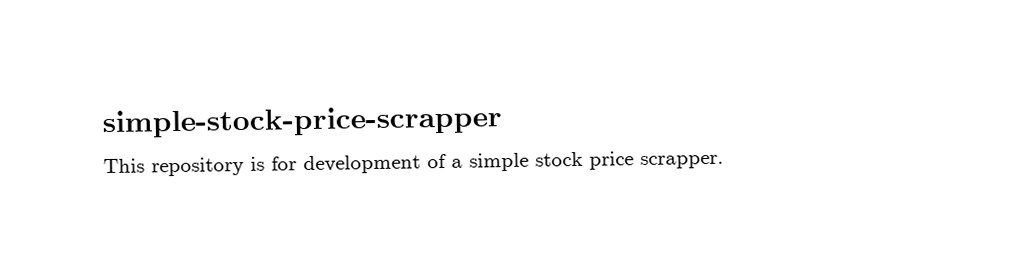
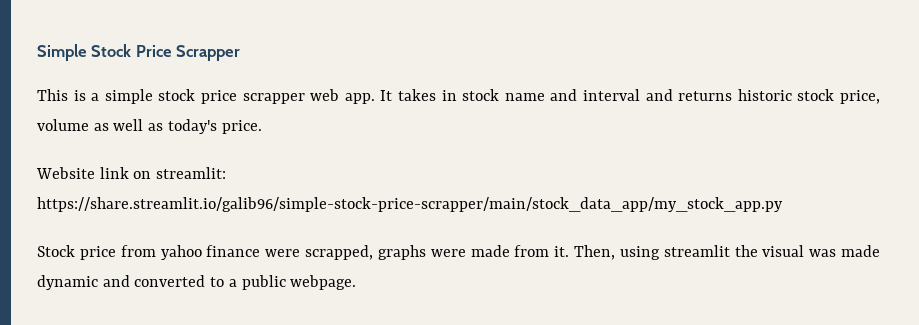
[102,105,502,139] [103,151,724,177] simple-stock-price-scrapper // This repository is for development of a simple stock price scrapper. -> [37,44,241,61] [37,89,881,104] [37,119,262,134] [36,167,227,179] [37,197,783,212] [37,245,881,260] [37,275,357,290] Simple Stock Price Scrapper // This is a simple stock price scrapper web app. It takes in stock name and interval and returns historic stock price, volume as well as today's price. // Website link on streamlit: https://share.streamlit.io/galib96/simple-stock-price-scrapper/main/stock_data_app/my_stock_app.py // Stock price from yahoo finance were scrapped, graphs were made from it. Then, using streamlit the visual was made dynamic and converted to a public webpage.

